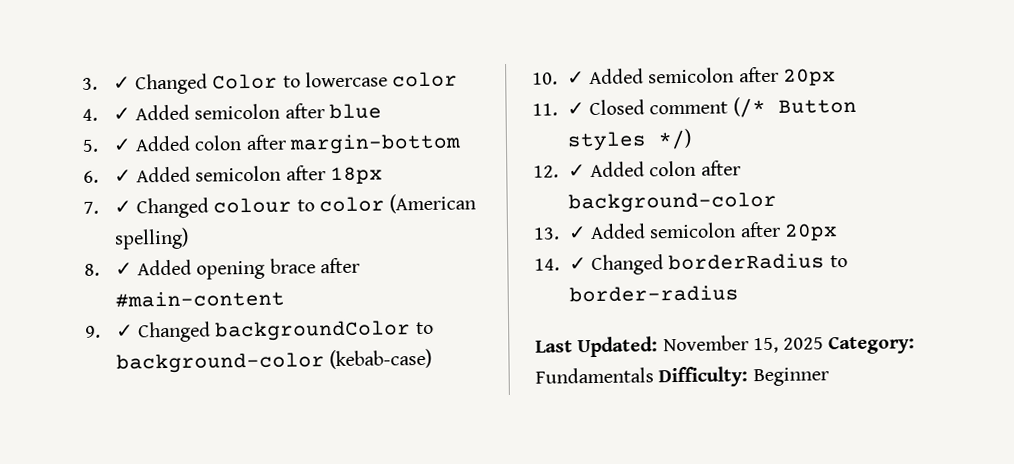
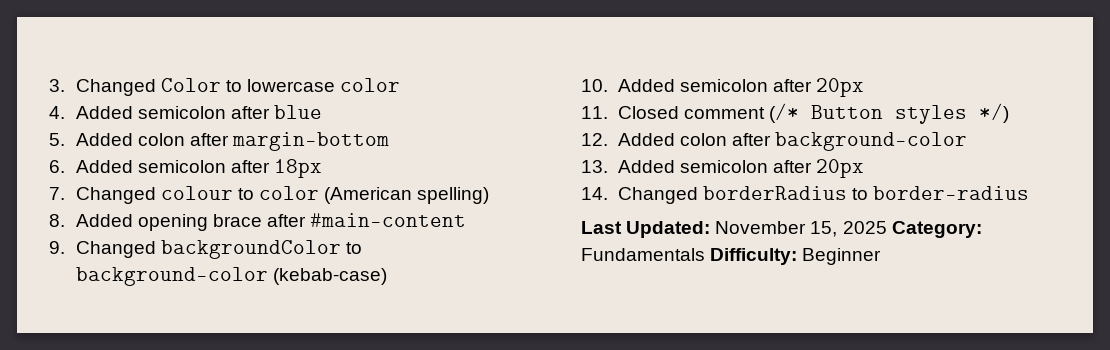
[112,76,131,90] ✓ -> (65, 85) none
[112,107,131,121] ✓ -> (65, 112) none
[112,138,132,152] ✓ -> (65, 139) none
[113,169,132,183] ✓ -> (65, 166) none
[113,200,132,214] ✓ -> (65, 193) none
[114,262,133,276] ✓ -> (65, 220) none
[115,324,134,338] ✓ -> (65, 247) none
[566,71,585,85] ✓ -> (608, 85) none
[566,102,585,116] ✓ -> (608, 112) none
[567,164,586,178] ✓ -> (608, 139) none
[567,226,587,240] ✓ -> (608, 166) none
[568,257,587,271] ✓ -> (608, 193) none

